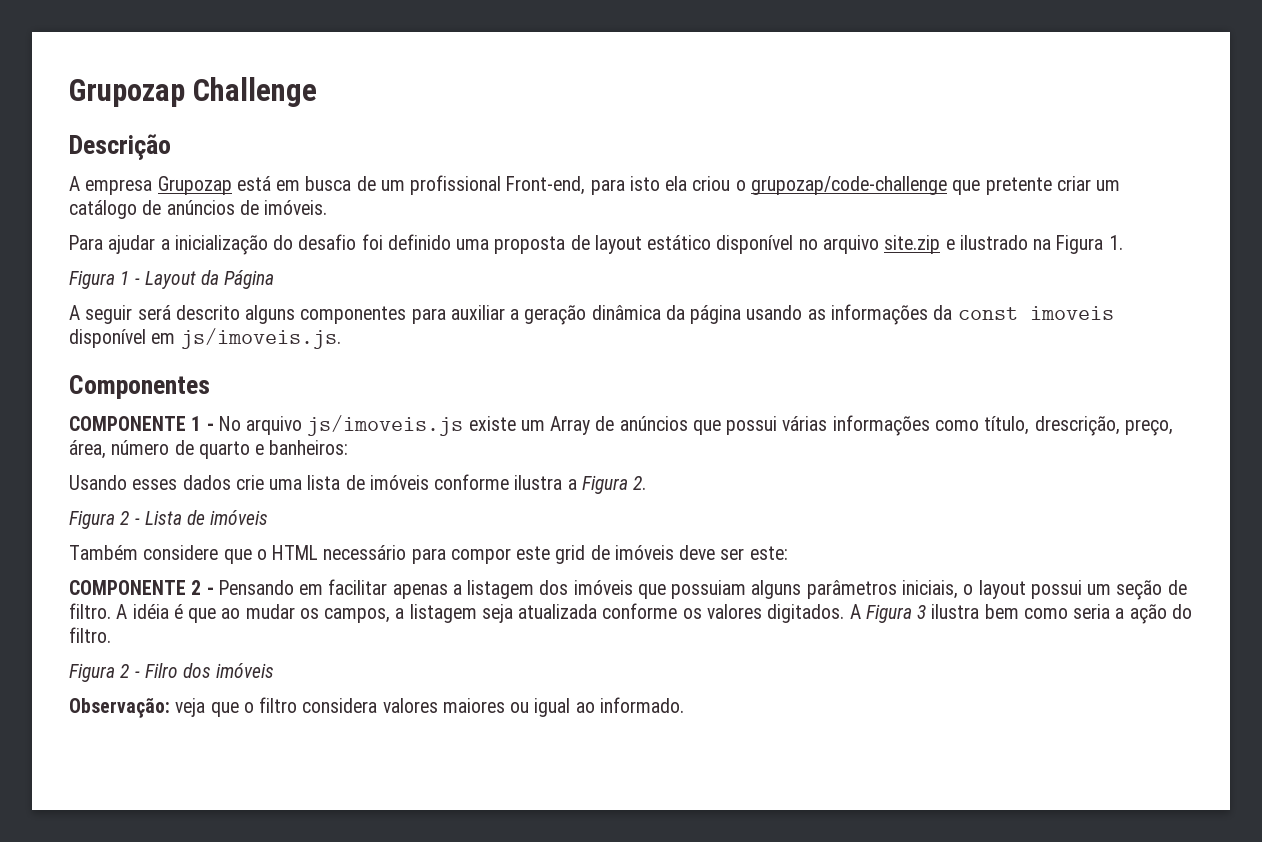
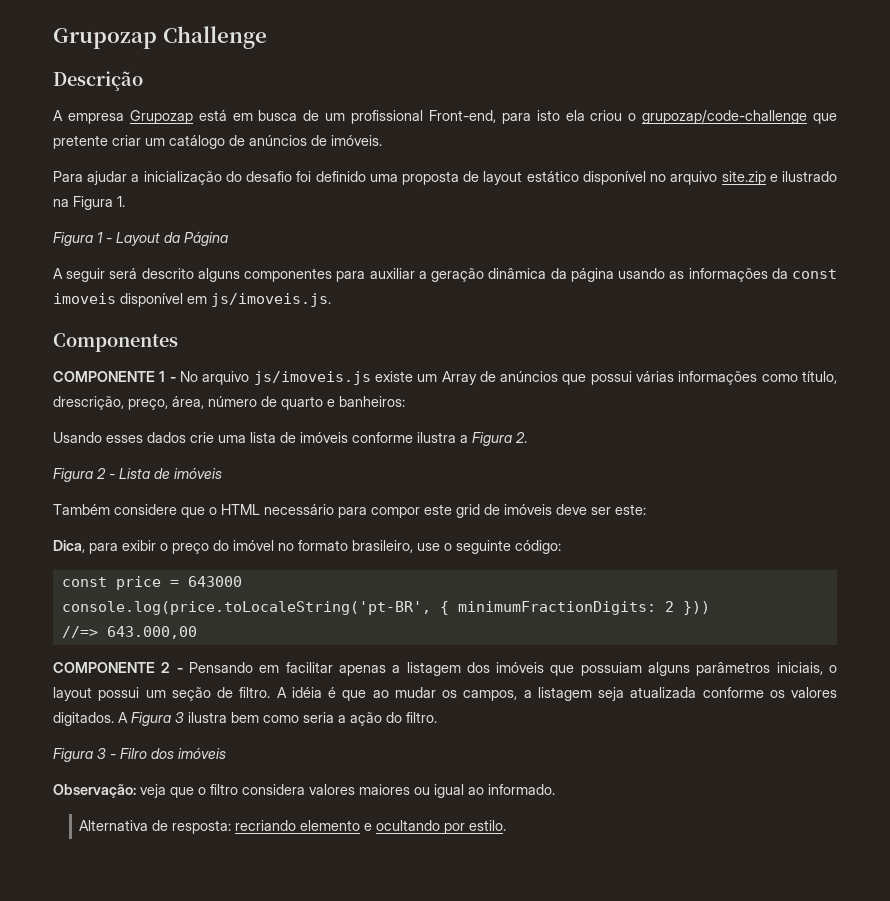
(788, 553) none -> [53,540,561,554] [61,576,242,590] [61,601,710,615] [61,626,197,639] // Dica, para exibir o preço do imóvel no formato brasileiro, use o seguinte código: // const price = 643000 // console.log(price.toLocaleString('pt-BR', { minimumFractionDigits: 2 })) // //=> 643.000,00
[120,664,130,678] 2 -> [97,748,106,759] 3
(684, 705) none -> [79,820,507,834] // Alternativa de resposta: recriando elemento e ocultando por estilo.

